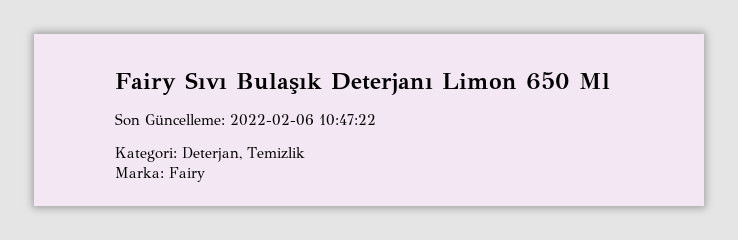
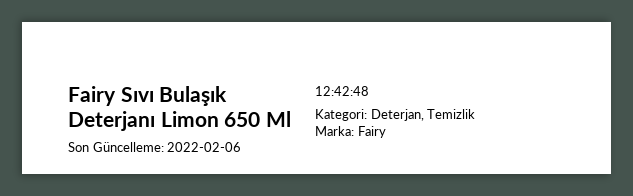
[319,114,376,126] 10:47:22 -> [315,86,369,96] 12:42:48

